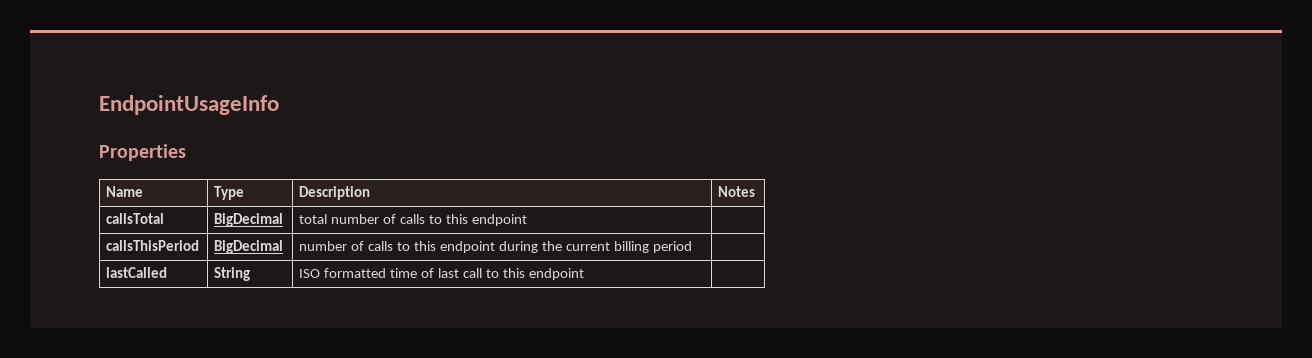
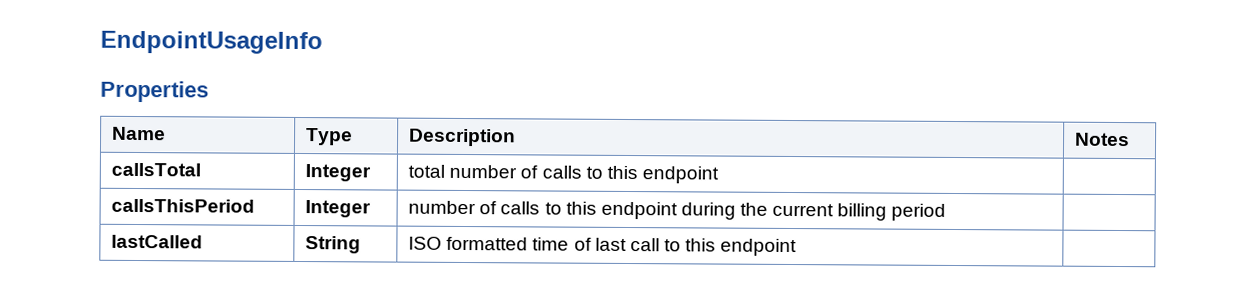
[214,213,284,227] BigDecimal -> [305,164,372,182] Integer
[214,240,284,254] BigDecimal -> [305,200,372,218] Integer

